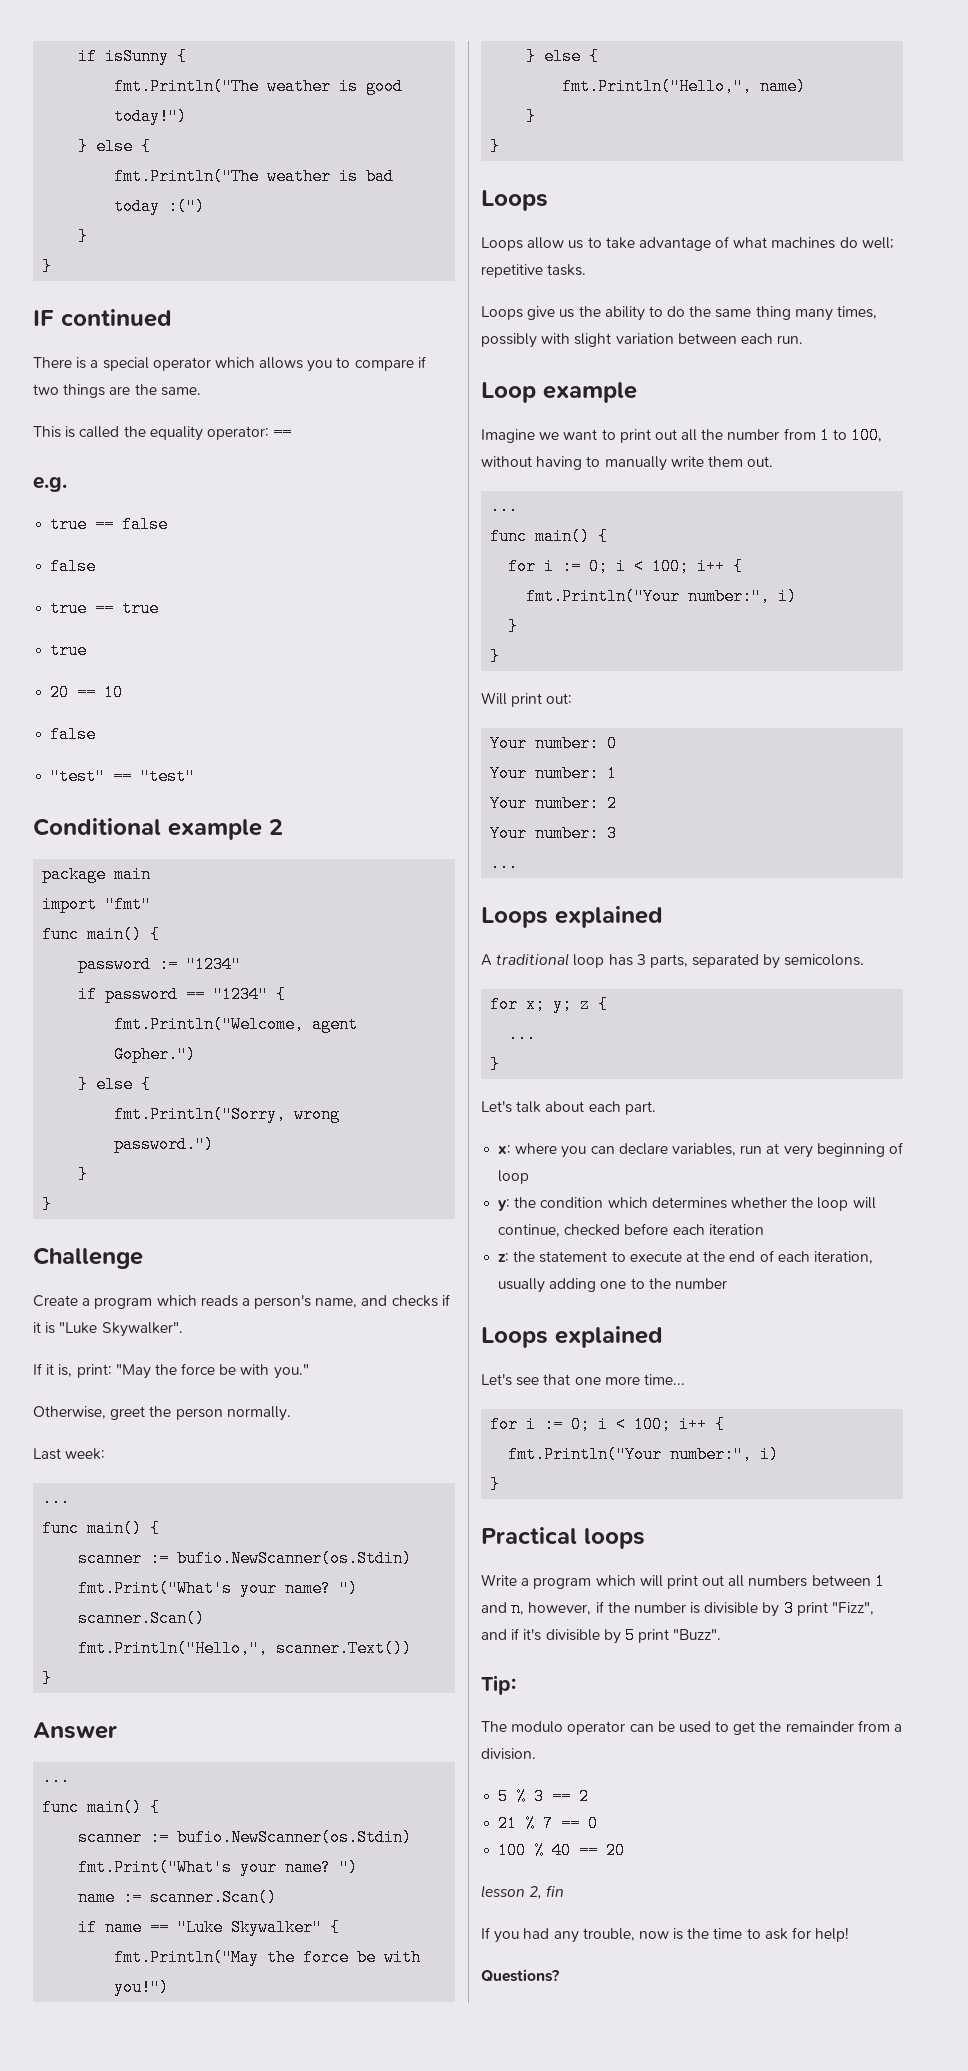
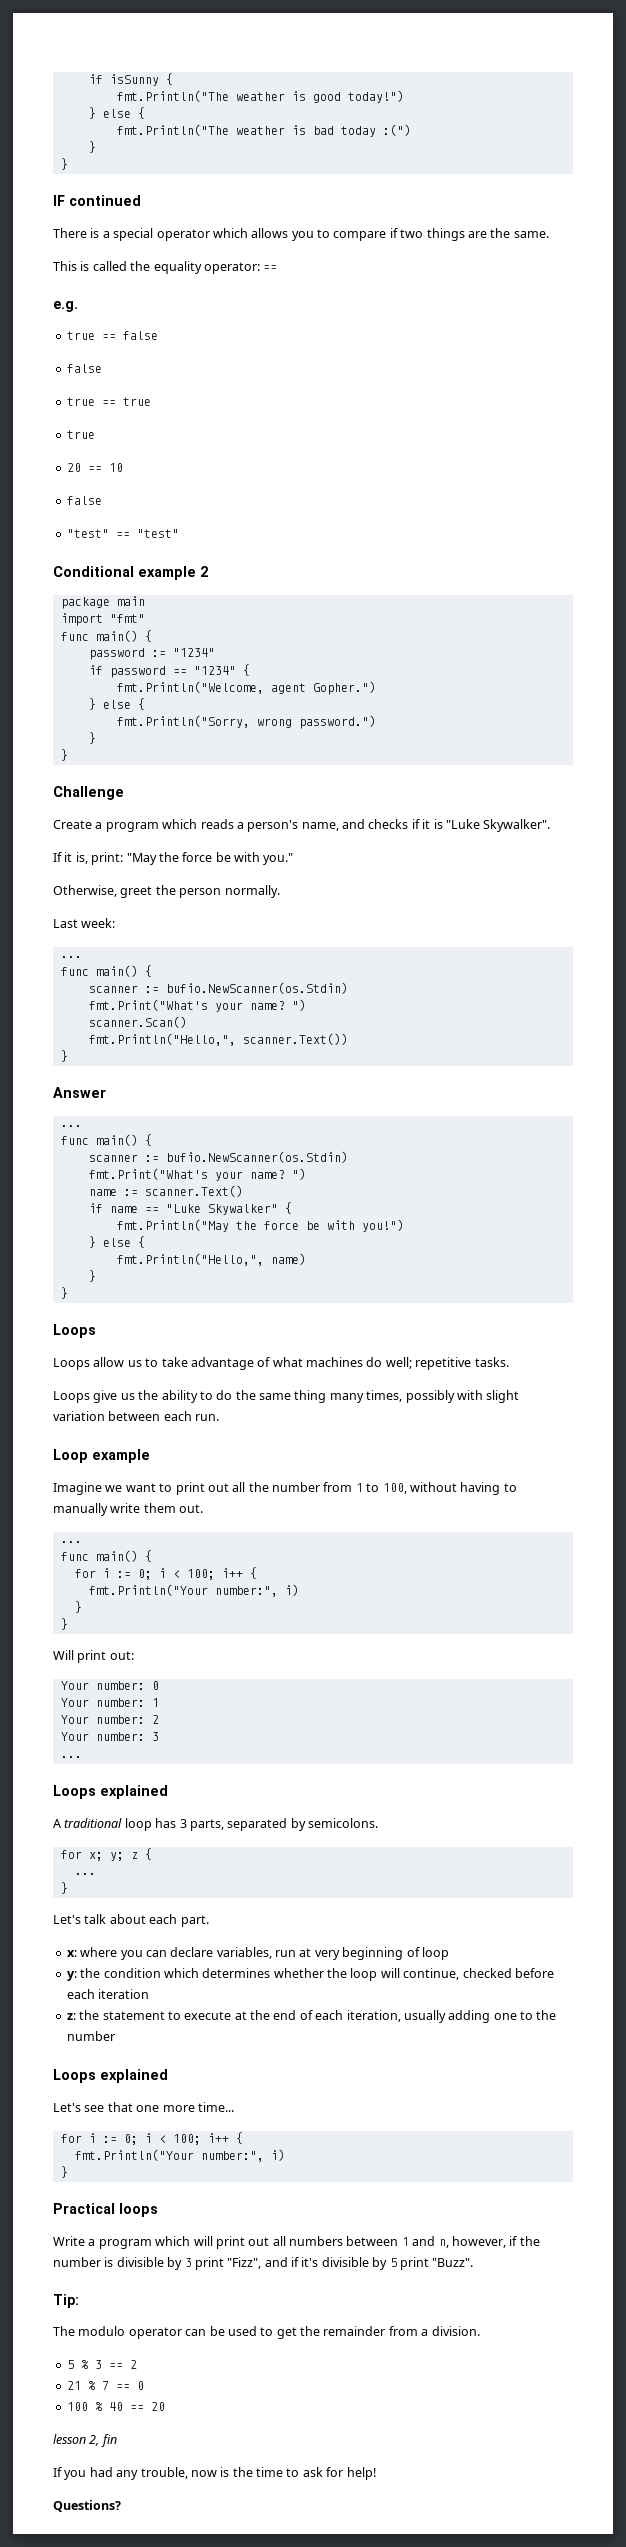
[150,1889,278,1906] scanner.Scan() -> [144,1185,243,1197] scanner.Text()

